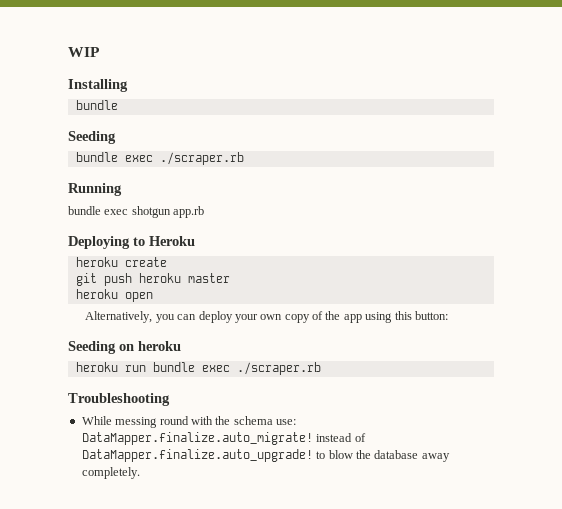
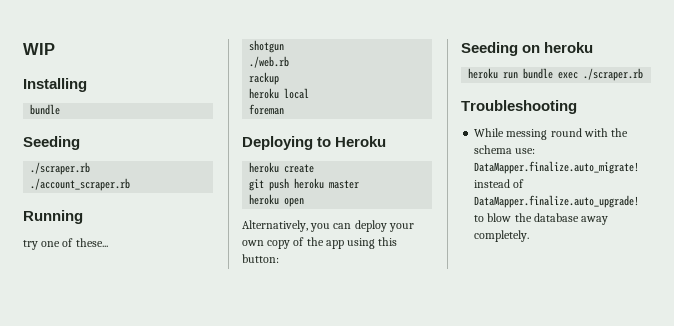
[75,152,244,165] bundle exec ./scraper.rb -> [30,162,91,175] [30,178,131,191] ./scraper.rb // ./account_scraper.rb
[68,206,205,218] bundle exec shotgun app.rb -> [23,238,108,250] [249,40,285,53] [249,56,290,68] [249,72,280,85] [249,88,310,99] [249,104,285,115] try one of these... // shotgun // ./web.rb // rackup // heroku local // foreman

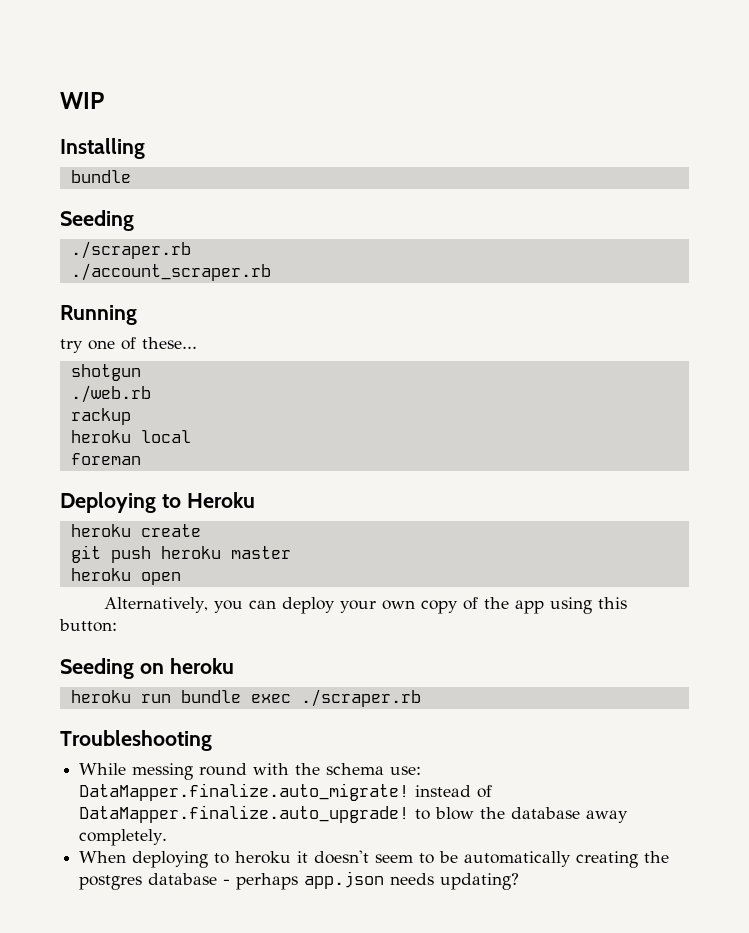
(530, 236) none -> [79,850,670,868] [79,871,520,890] // When deploying to heroku it doesn't seem to be automatically creating the postgres database - perhaps app.json needs updating?

